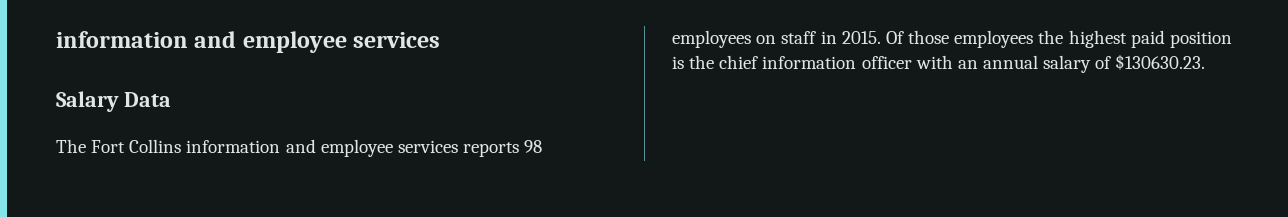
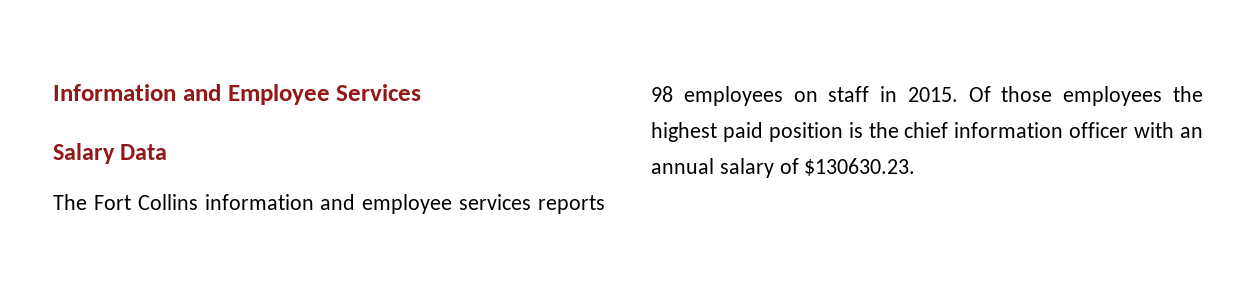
[56,31,441,53] information and employee services -> [53,84,422,105] Information and Employee Services

